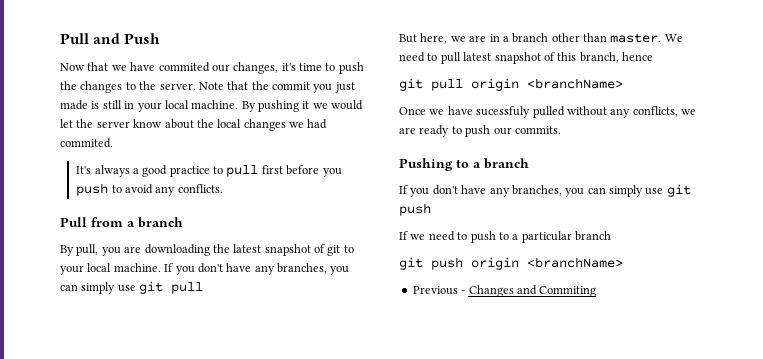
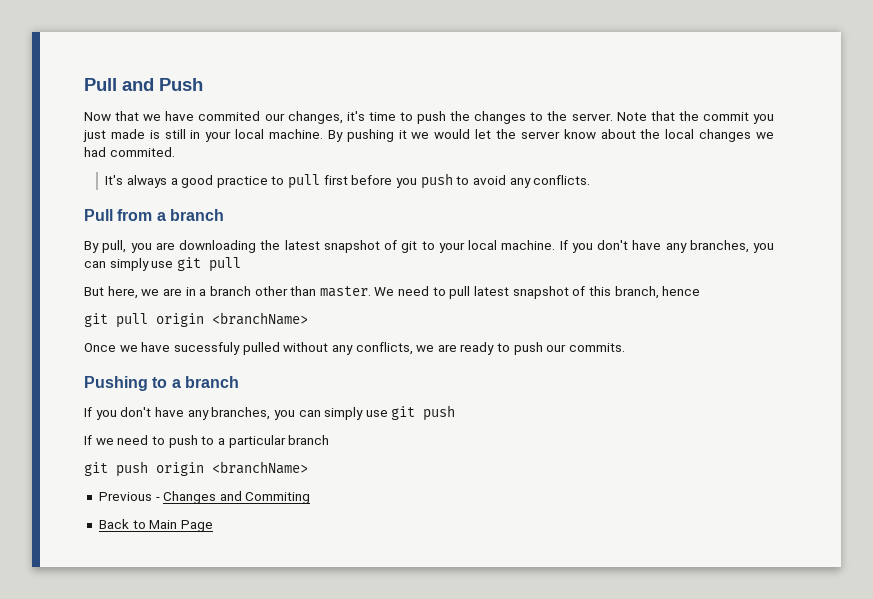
(597, 291) none -> [98,519,213,532] // Back to Main Page

